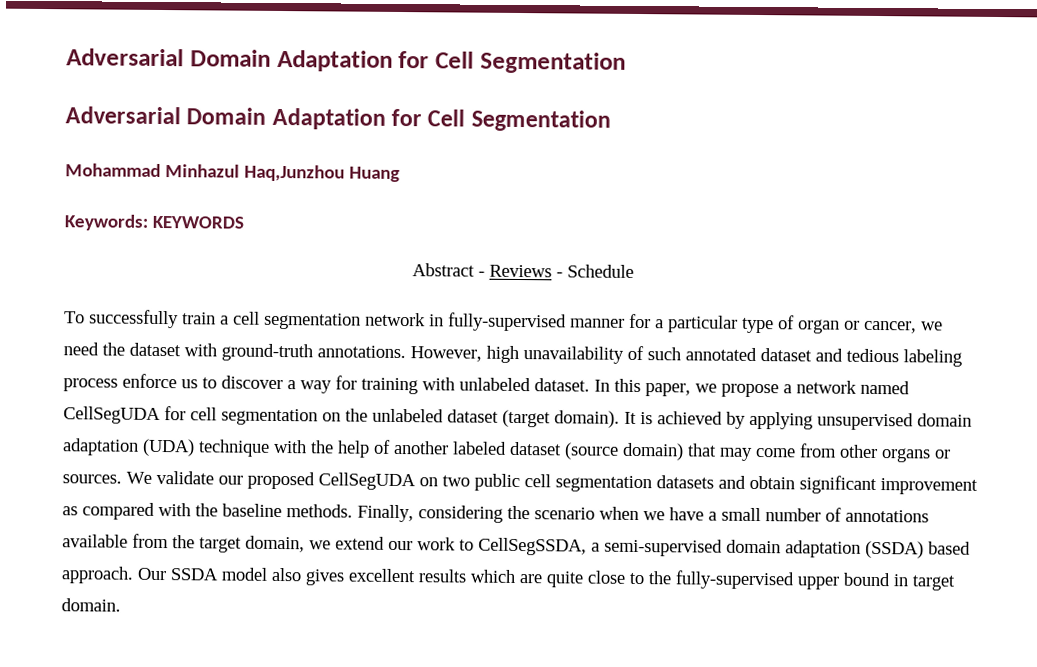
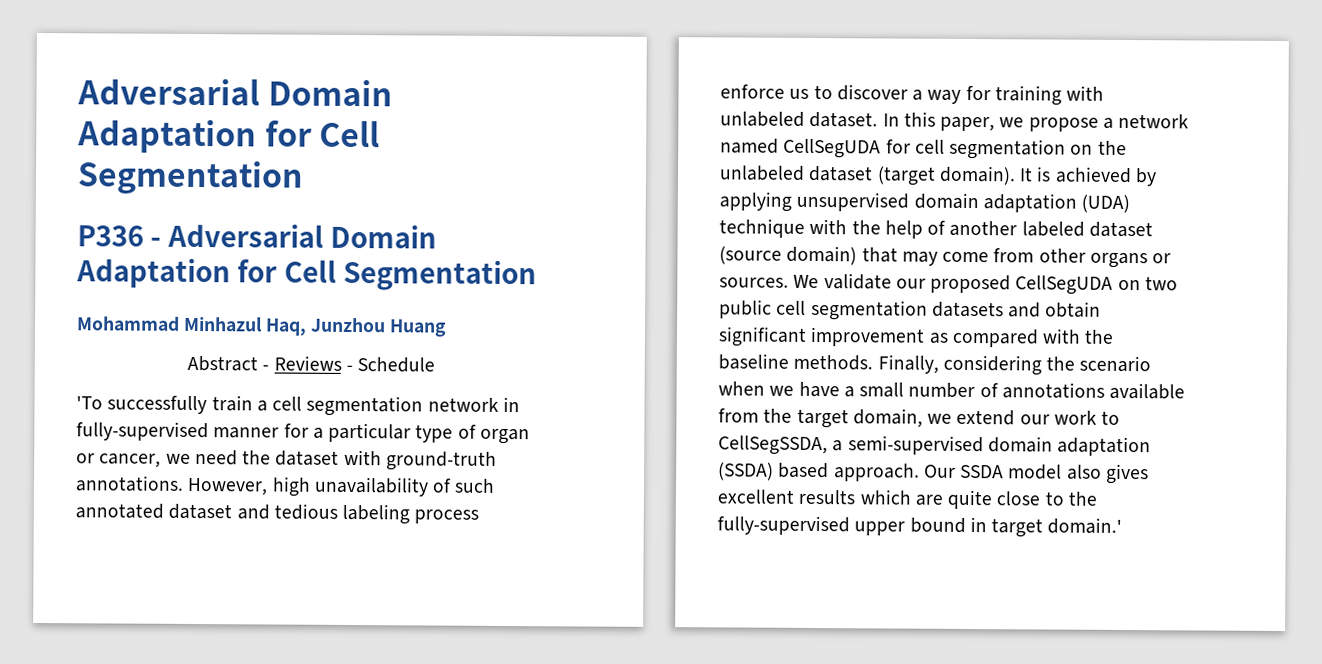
[66,48,626,74] Adversarial Domain Adaptation for Cell Segmentation // -> [77,78,393,107] [77,119,381,154] [77,160,304,196] [77,225,162,247] Adversarial Domain Adaptation for Cell Segmentation // P336 -
[243,164,345,182] Haq,Junzhou -> [265,317,387,336] Haq, Junzhou
[64,214,244,231] // Keywords: KEYWORDS -> (447, 328) none
[64,311,85,324] To -> [76,395,103,410] 'To
[61,598,121,612] domain. -> [1047,517,1123,534] domain.'

